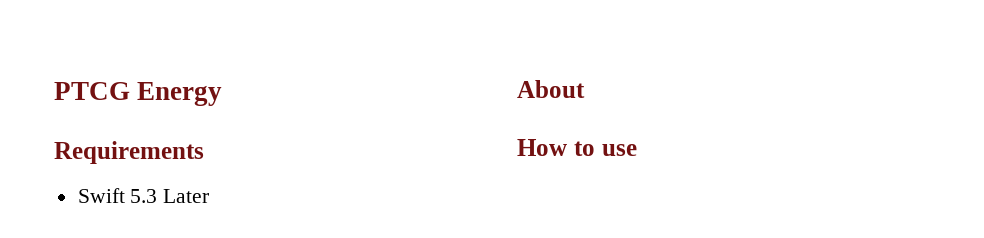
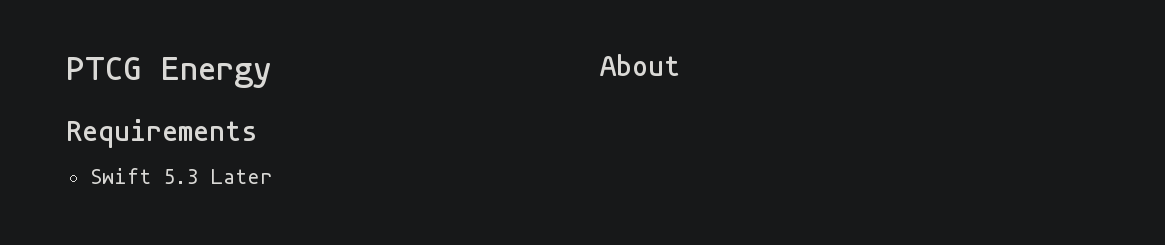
[517,139,637,156] // How to use -> (680, 65) none

